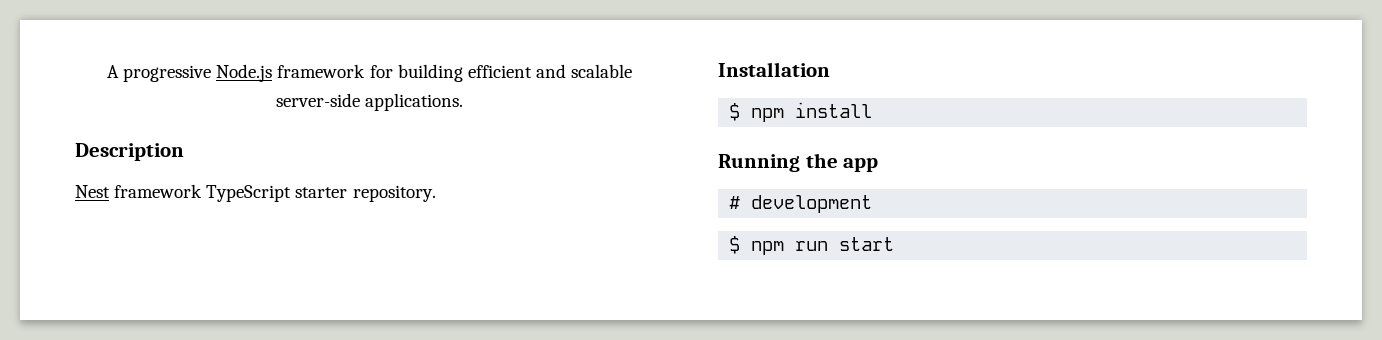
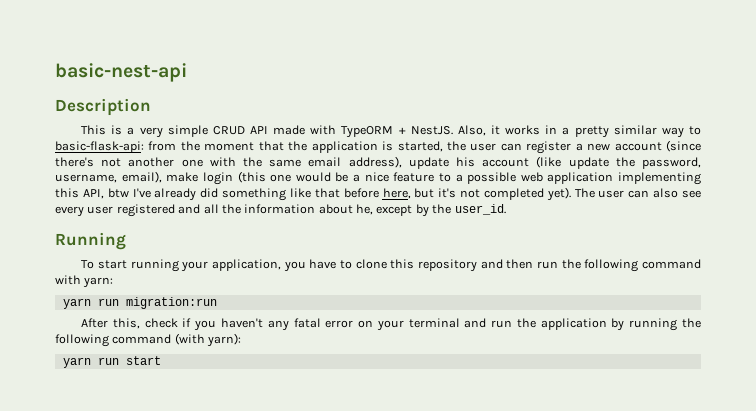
[106,64,633,82] [275,93,464,111] [75,143,184,161] [75,184,436,202] [718,62,830,77] [729,102,873,122] [718,153,879,172] [729,195,873,213] [729,236,785,255] A progressive Node.js framework for building efficient and scalable server-side applications. // Description // Nest framework TypeScript starter repository. // Installation // $ npm install // Running the app // # development // $ npm -> [55,63,187,82] [55,98,151,116] [81,125,701,138] [55,140,701,154] [55,156,701,169] [55,171,701,185] [55,187,702,201] [55,204,506,217] [55,232,126,250] [81,259,702,272] [55,275,114,288] [62,297,217,309] [81,318,701,331] [55,333,242,347] [62,357,91,368] basic-nest-api // Description // This is a very simple CRUD API made with TypeORM + NestJS. Also, it works in a pretty similar way to basic-flask-api: from the moment that the application is started, the user can register a new account (since there's not another one with the same email address), update his account (like update the password, username, email), make login (this one would be a nice feature to a possible web application implementing this API, btw I've already did something like that before here, but it's not completed yet). The user can also see every user registered and all the information about he, except by the user_id. // Running // To start running your application, you have to clone this repository and then run the following command with yarn: // yarn run migration:run // After this, check if you haven't any fatal error on your terminal and run the application by running the following command (with yarn): // yarn

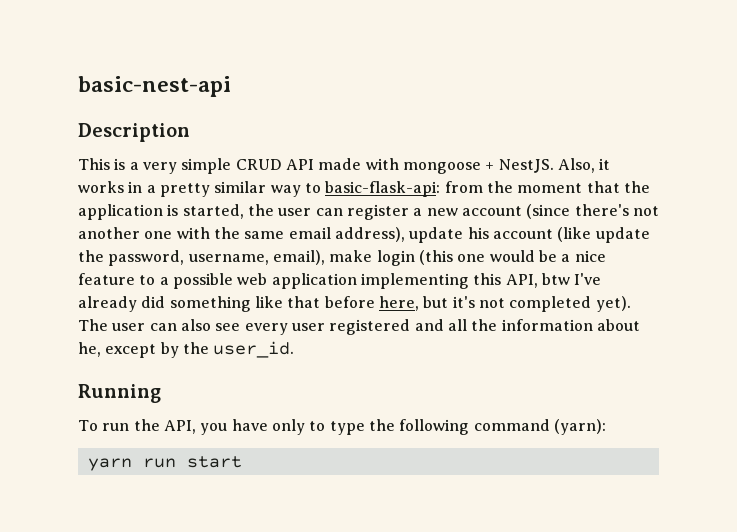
[341,126,394,138] TypeORM -> [402,162,481,174] mongoose
[97,259,702,272] [55,275,114,288] [62,297,217,309] [81,318,701,331] [55,333,242,347] start running your application, you have to clone this repository and then run the following command with yarn: // yarn run migration:run // After this, check if you haven't any fatal error on your terminal and run the application by running the following command (with yarn): -> [102,419,606,435] run the API, you have only to type the following command (yarn):

